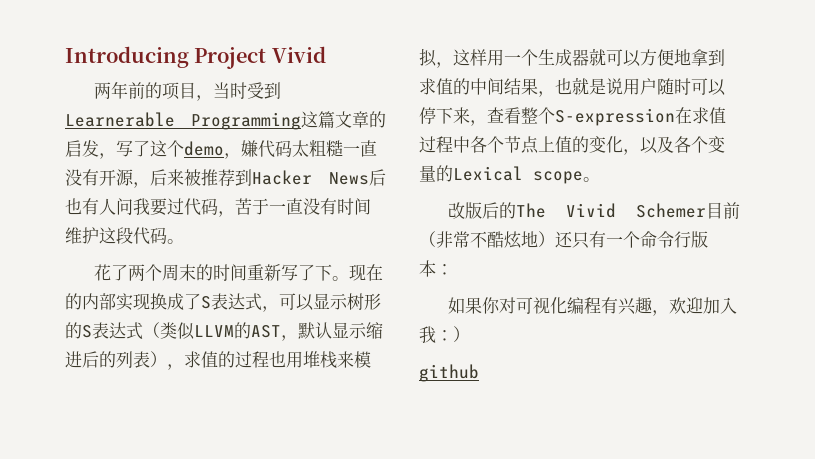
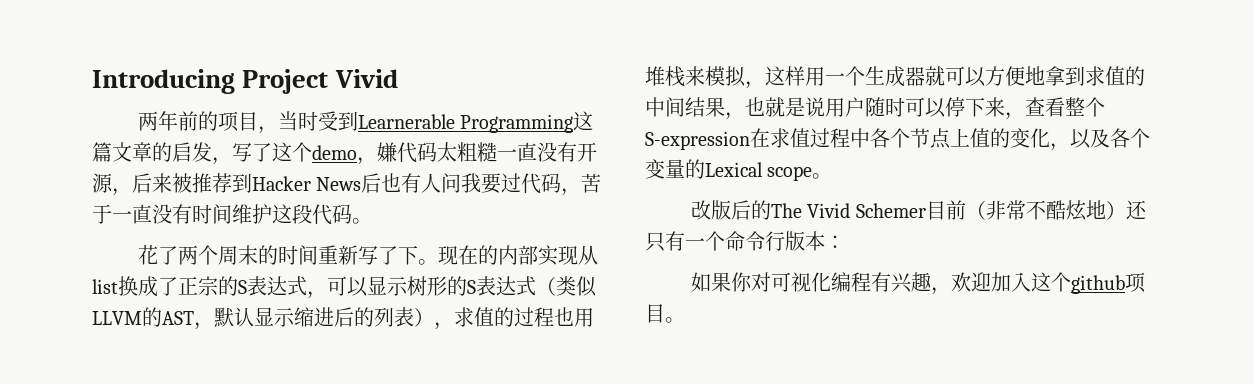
[150,293,201,310] 换成了 -> [577,245,598,265] [92,276,238,297] 从list换成了正宗的
[419,326,470,343] [419,364,479,382] 我：） // github -> [1030,272,1146,294] [645,304,685,323] 这个github项目。

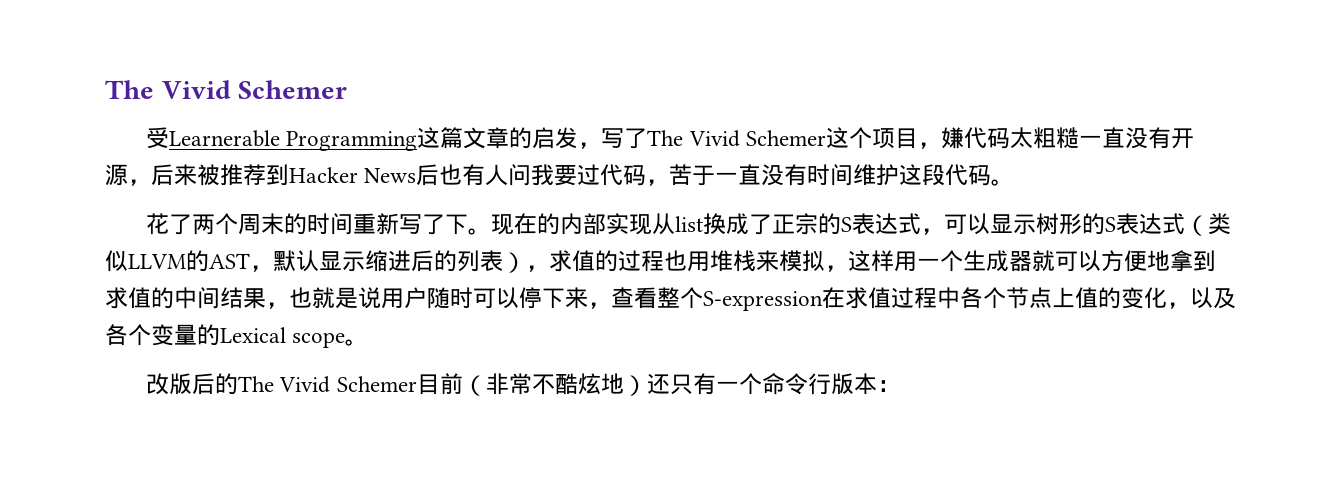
[92,69,398,94] [137,111,358,134] Introducing Project Vivid // 两年前的项目，当时受到 -> [105,80,348,99] [146,127,170,149] The Vivid Schemer // 受
[272,142,357,162] 这个demo -> [647,127,918,149] The Vivid Schemer这个项目
[690,272,1146,295] [645,304,685,323] // 如果你对可视化编程有兴趣，欢迎加入这个github项目。 -> (900, 386) none

